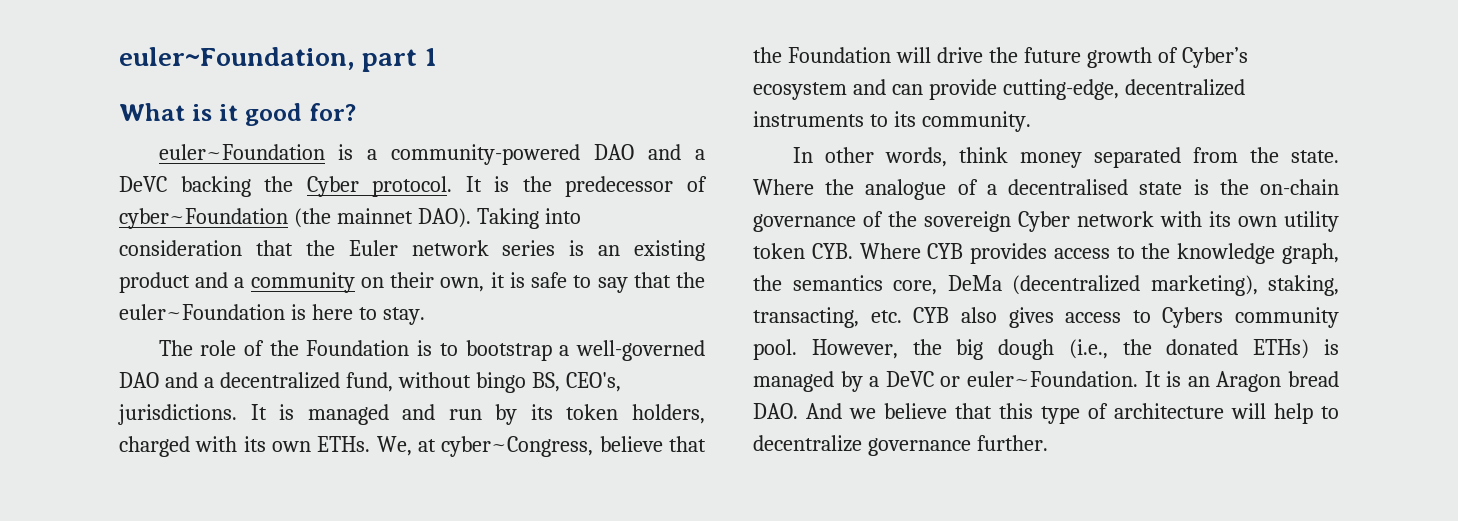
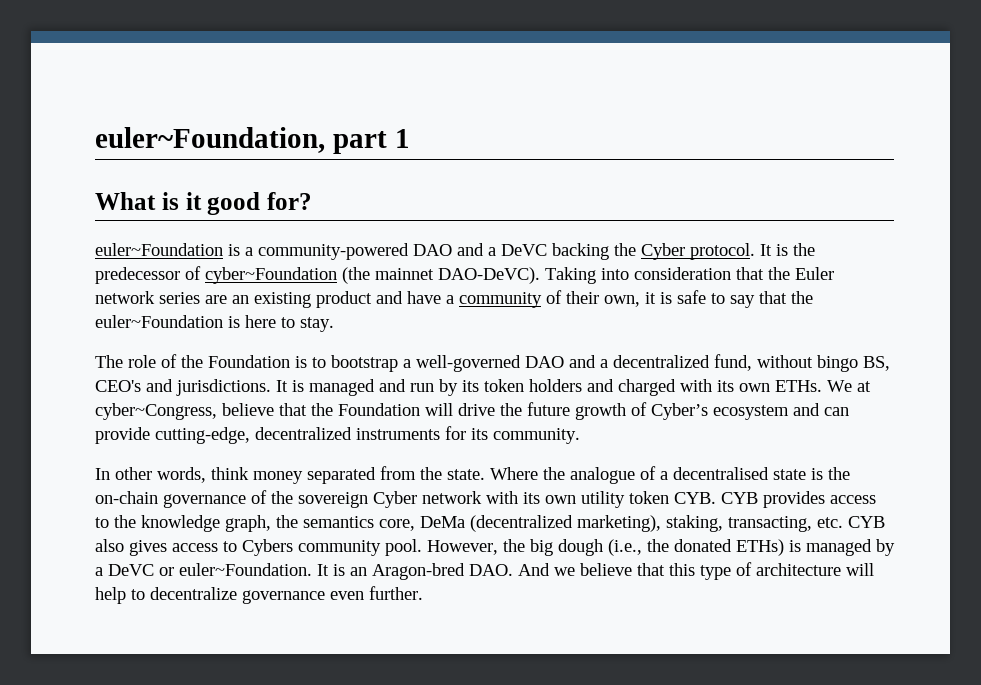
[417,208,471,228] DAO). -> [438,267,540,284] DAO-DeVC).
[569,240,585,256] is -> [205,295,227,304] are
(229, 280) none -> [407,291,441,304] have
[360,277,384,288] on -> [546,290,562,304] of
[565,372,621,392] CEO's, -> [95,379,173,392] CEO's and
[631,404,705,424] holders, -> [529,379,614,392] holders and
[376,436,412,456] We, -> [827,380,852,392] We
[869,114,888,127] to -> [445,426,466,440] for
[859,243,921,259] Where -> (716, 498) none
[1216,371,1339,392] Aragon bread -> [372,563,465,580] Aragon-bred
(971, 447) none -> [330,591,364,600] even

